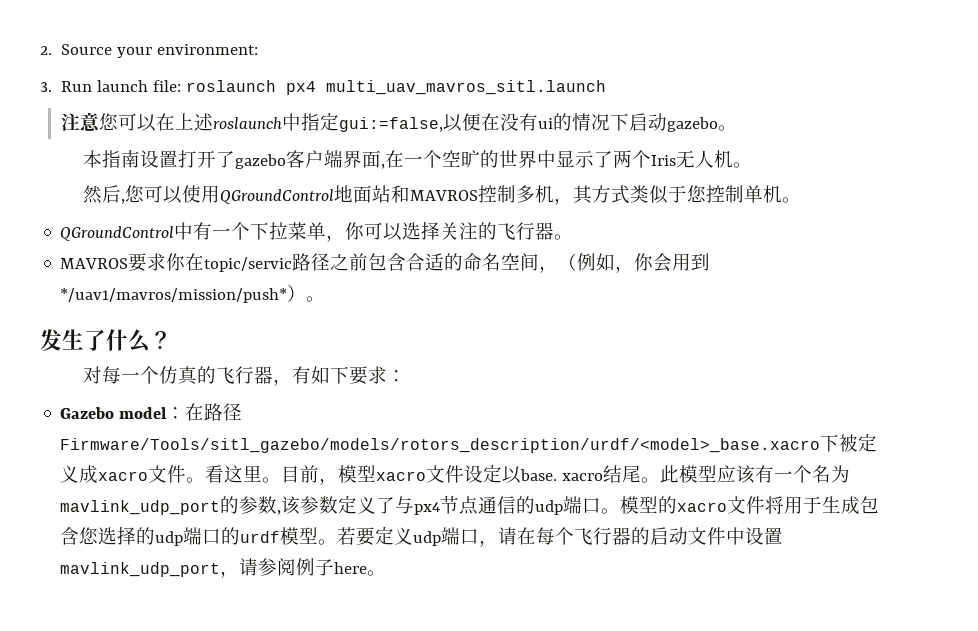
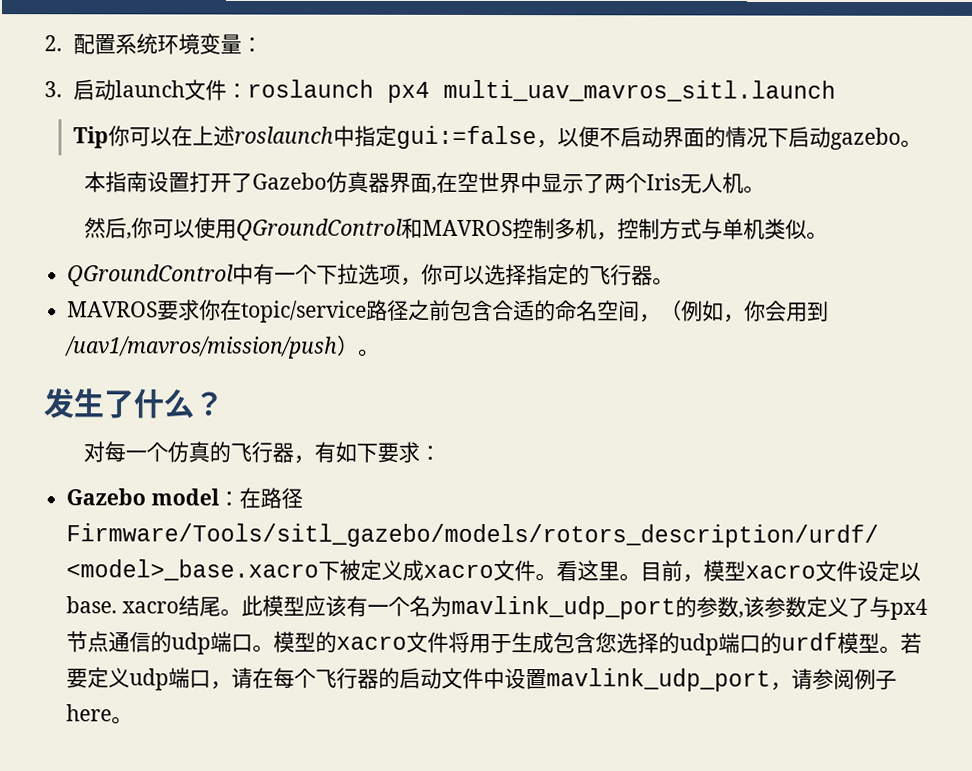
[61,44,259,58] [40,80,182,92] Source your environment: // 3. Run launch file: -> [72,33,263,55] [44,79,248,101] 配置系统环境变量： // 3.启动launch文件：
[61,112,119,132] 注意您 -> [72,125,130,149] Tip你
[339,113,554,132] gui:=false,以便在没有ui -> [395,125,705,150] gui:=false，以便不启动界面
[234,150,499,169] gazebo客户端界面,在一个空旷的 -> [251,171,479,194] Gazebo仿真器界面,在空
[124,185,144,203] 您 -> [130,217,153,239] 你
[333,185,391,203] 地面站 -> (403, 229) none
[572,185,782,204] 其方式类似于您控制单机 -> [616,218,807,240] 控制方式与单机类似
[288,222,327,240] 菜单 -> [358,263,402,285] 选项
[440,222,479,240] 关注 -> [526,264,570,286] 指定
[204,257,293,272] topic/servic -> [241,300,368,323] topic/service
[60,288,288,303] */uav1/mavros/mission/push* -> [65,336,339,359] /uav1/mavros/mission/push

